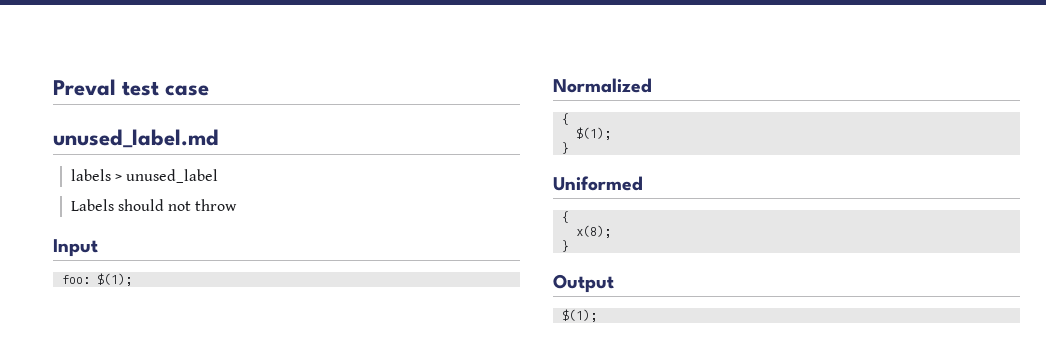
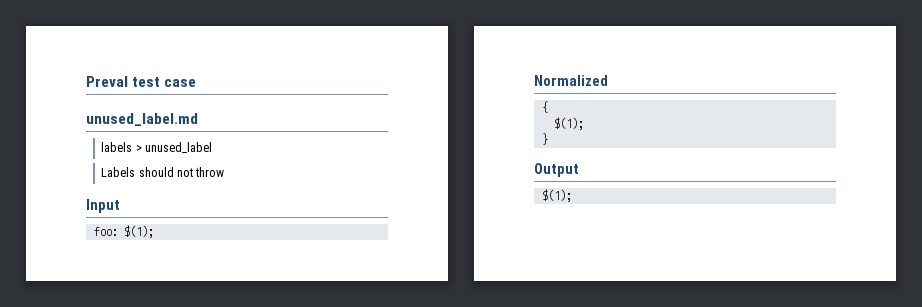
[553,176,643,191] [562,211,570,223] [576,225,612,238] [562,240,570,252] // Uniformed // { // x(8); // } -> (548, 139) none

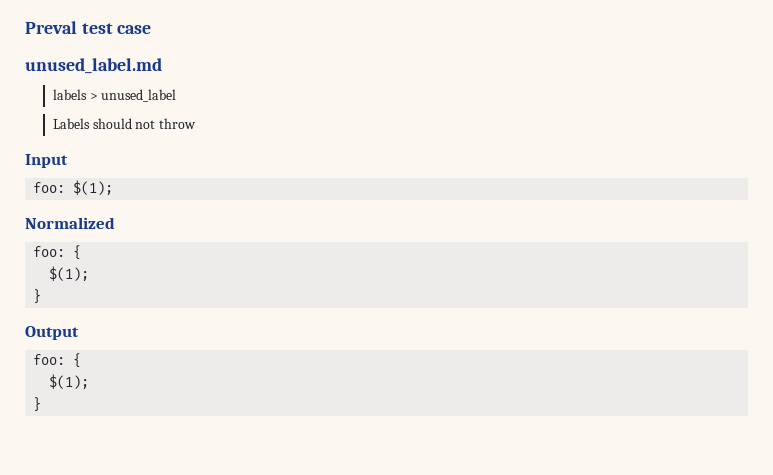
(608, 80) none -> [33,246,66,257] foo:
[541,189,572,202] // $(1); -> [33,353,82,368] [49,374,90,389] [33,397,42,412] // foo: { // $(1); // }

